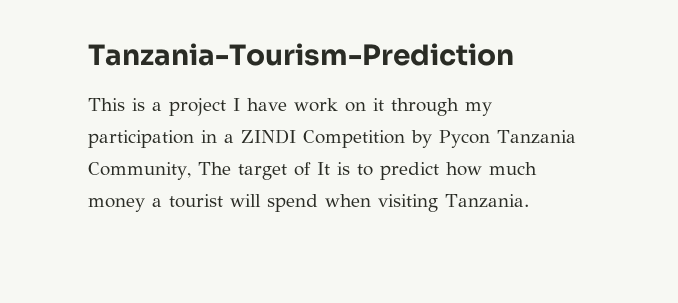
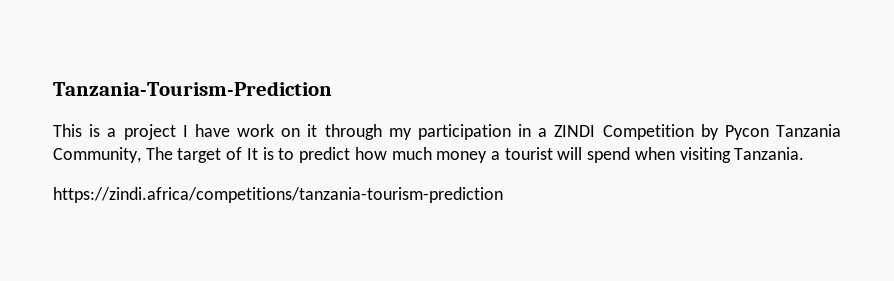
(529, 201) none -> [53,187,503,203] // https://zindi.africa/competitions/tanzania-tourism-prediction

